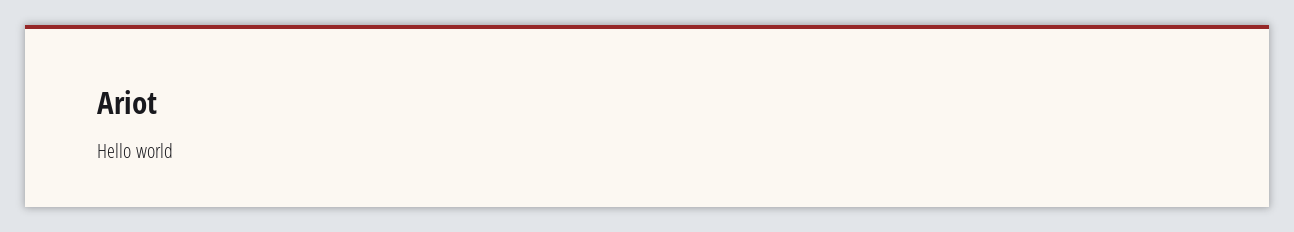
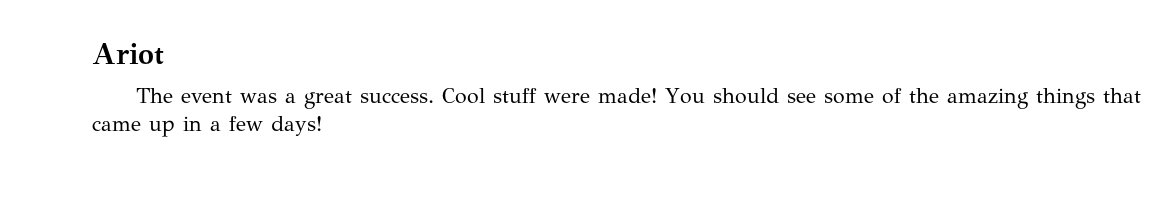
[97,143,174,158] Hello world -> [136,88,1142,109] [92,116,322,137] The event was a great success. Cool stuff were made! You should see some of the amazing things that came up in a few days!

